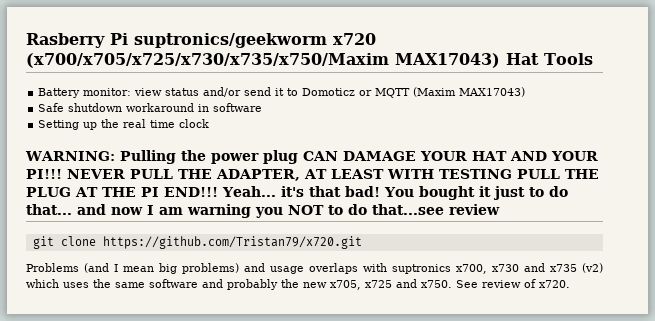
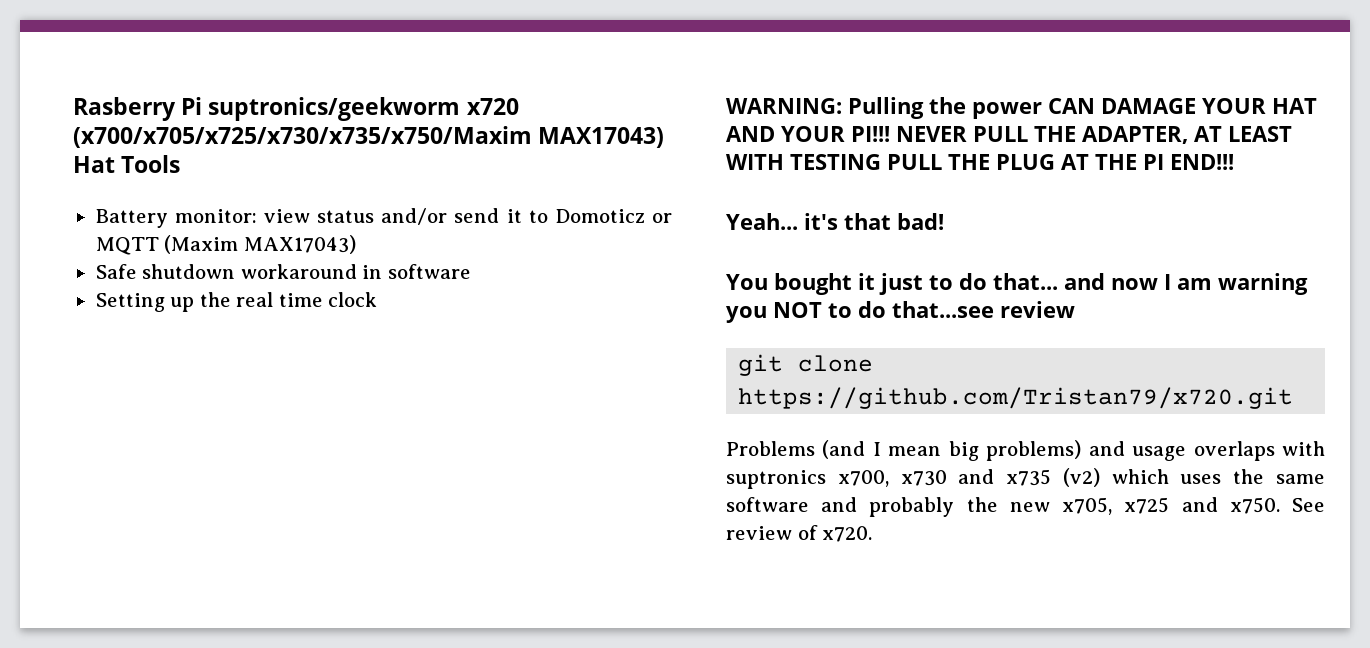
[263,150,298,164] plug -> (1042, 110) none
(218, 192) none -> (1234, 162) //
(380, 191) none -> (944, 221) //

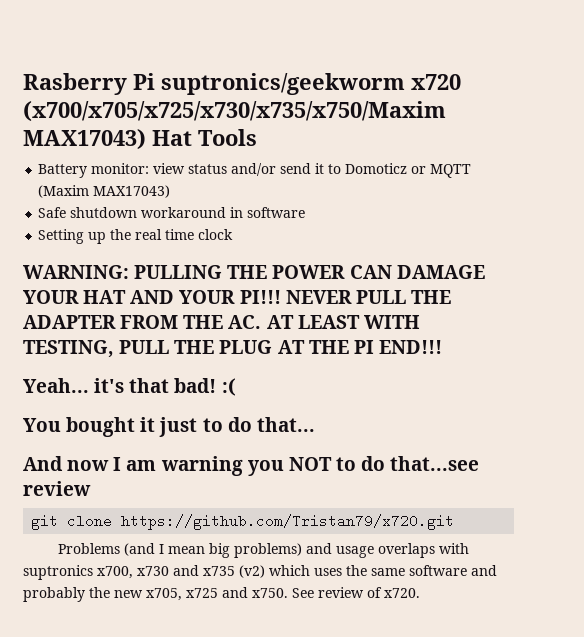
[847,97,1042,119] Pulling the power -> [134,265,346,279] PULLING THE POWER
[1082,126,1188,144] ADAPTER, -> [23,315,262,329] ADAPTER FROM THE AC.
[790,154,881,170] TESTING -> [23,340,114,358] TESTING,
(944, 221) none -> [221,378,236,396] :(
[1063,273,1105,290] and -> [23,456,63,471] // And

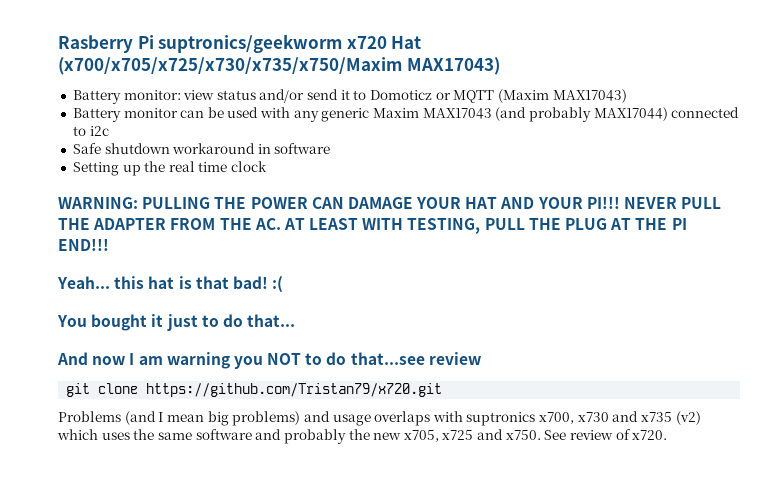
(461, 82) none -> [391,36,422,49] Hat
[152,129,257,146] Hat Tools -> (500, 66) none
(171, 191) none -> [72,107,740,122] [72,126,109,136] // Battery monitor can be used with any generic Maxim MAX17043 (and probably MAX17044) connected to i2c
[94,378,125,393] it's -> [114,276,192,289] this hat is

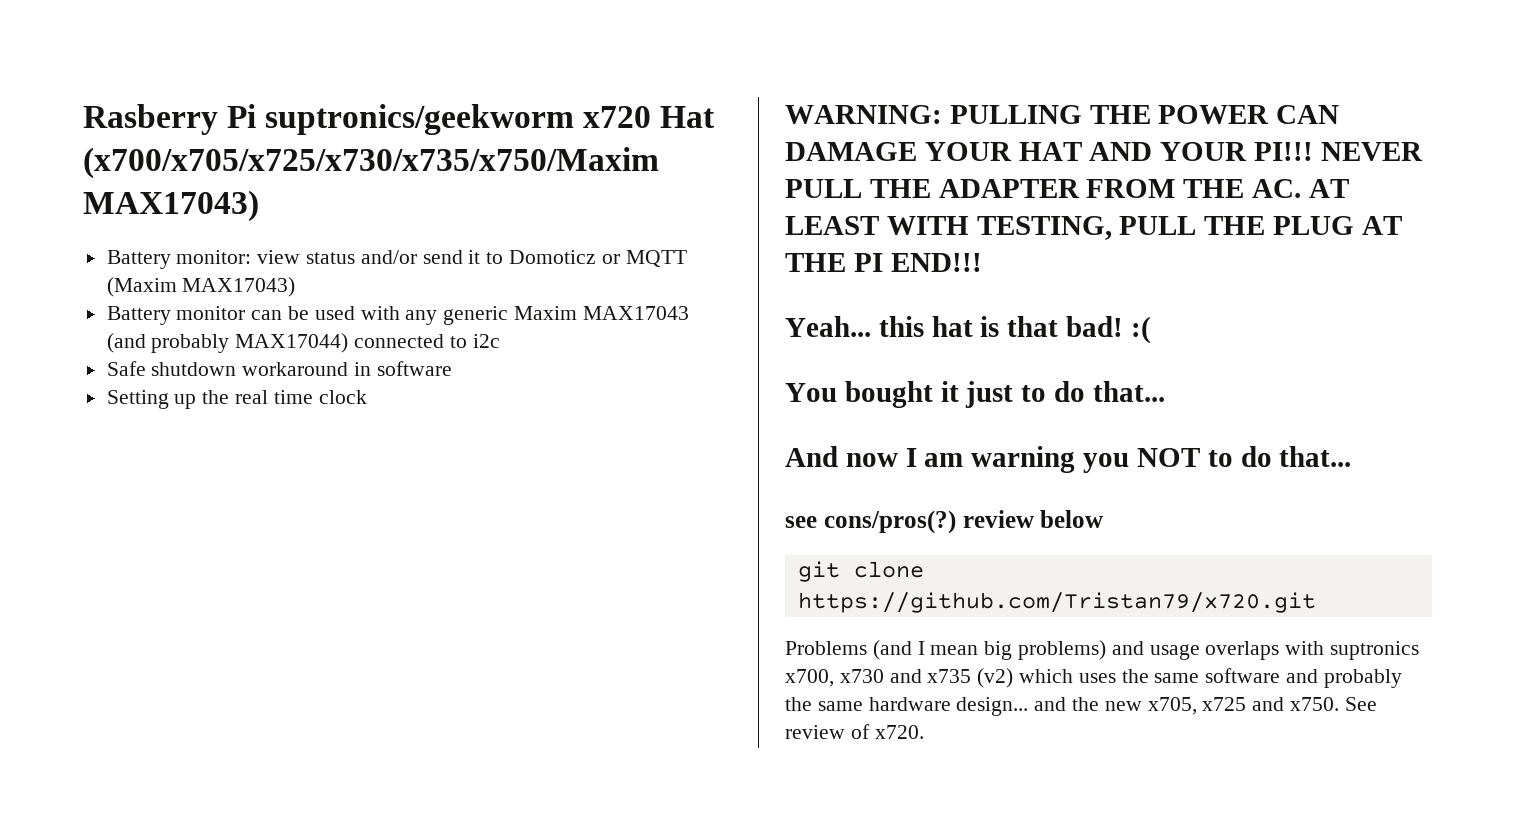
[350,352,481,365] that...see review -> [1279,446,1352,467] [785,510,1104,534] that... // see cons/pros(?) review below
(370, 434) none -> [817,697,1100,716] same hardware design... and the

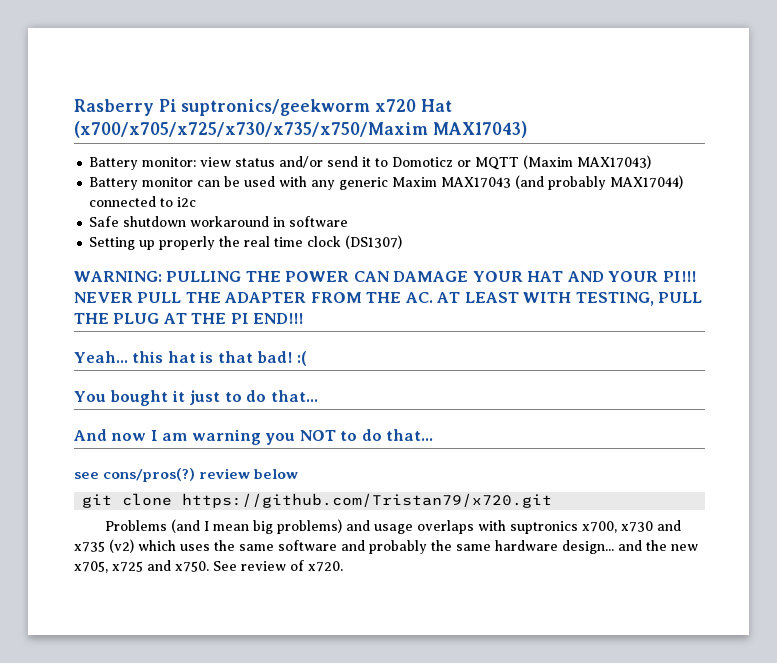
(197, 401) none -> [159,236,216,250] properly
(367, 397) none -> [345,235,403,249] (DS1307)

